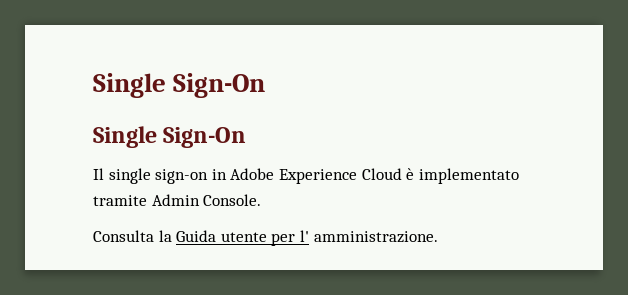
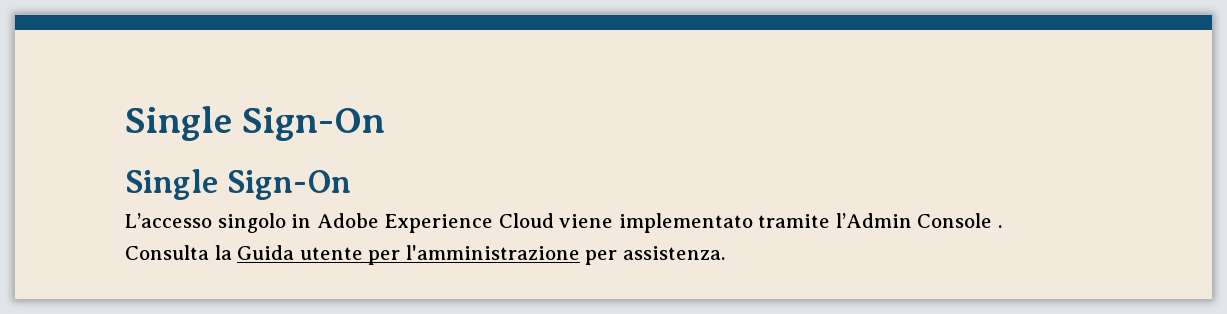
[93,168,209,184] Il single sign-on -> [125,213,286,233] L’accesso singolo
[406,168,415,180] è -> [559,214,614,228] viene
[151,194,262,206] Admin Console. -> [835,213,1002,228] l’Admin Console .
[299,230,438,243] l' amministrazione. -> [405,245,725,265] l'amministrazione per assistenza.

